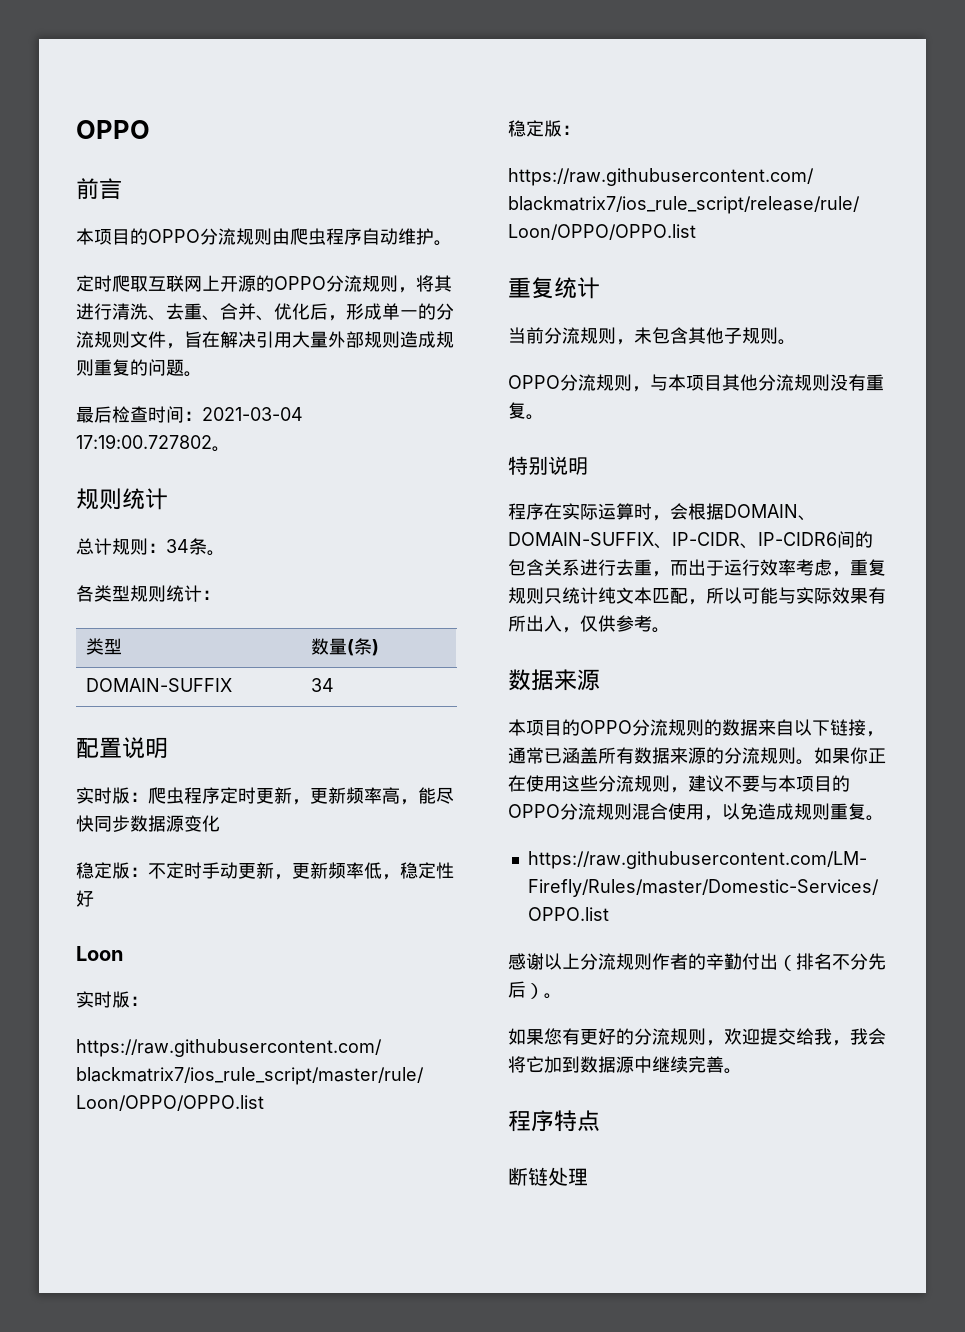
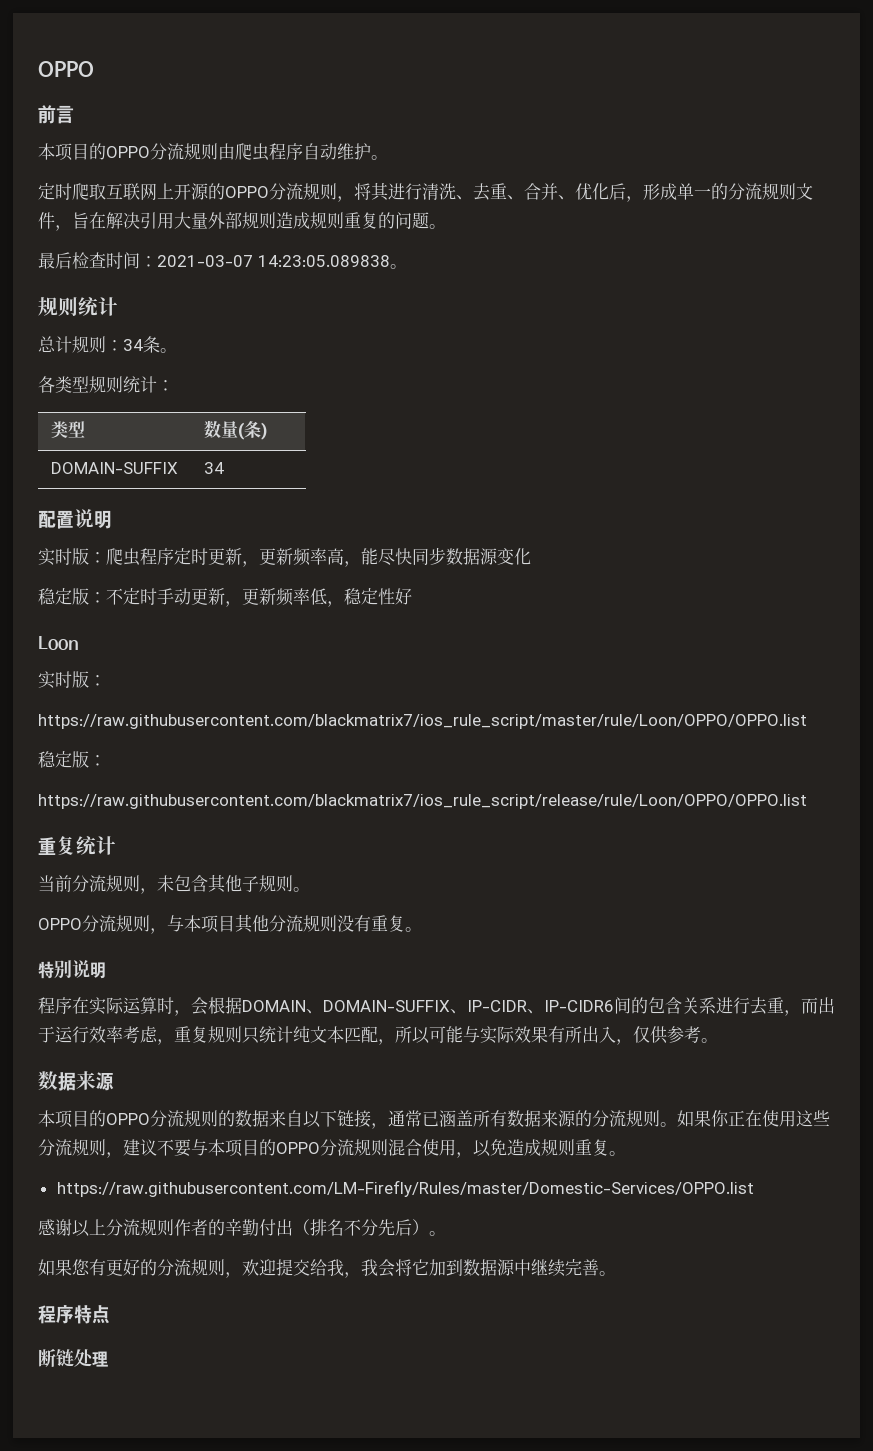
[202,407,303,421] [76,434,212,449] 2021-03-04 17:19:00.727802 -> [157,255,390,267] 2021-03-07 14:23:05.089838

